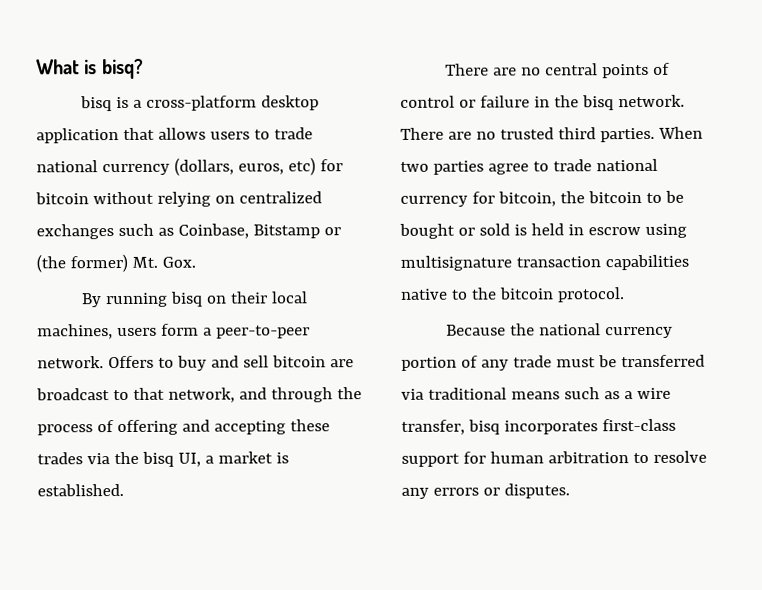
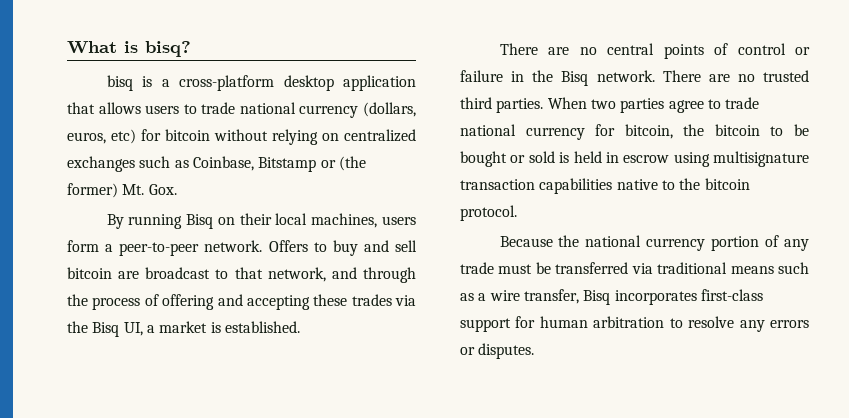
[170,291,204,307] bisq -> [186,214,214,229] Bisq
[141,451,174,467] bisq -> [92,322,120,337] Bisq
[581,95,614,111] bisq -> [561,71,589,86] Bisq
[467,419,500,435] bisq -> [583,290,611,305] Bisq

